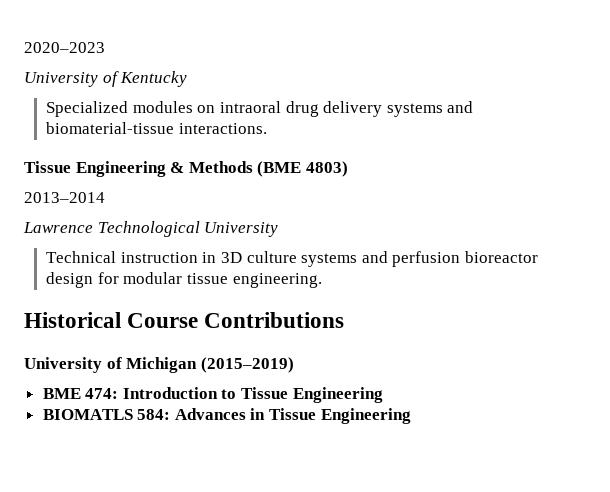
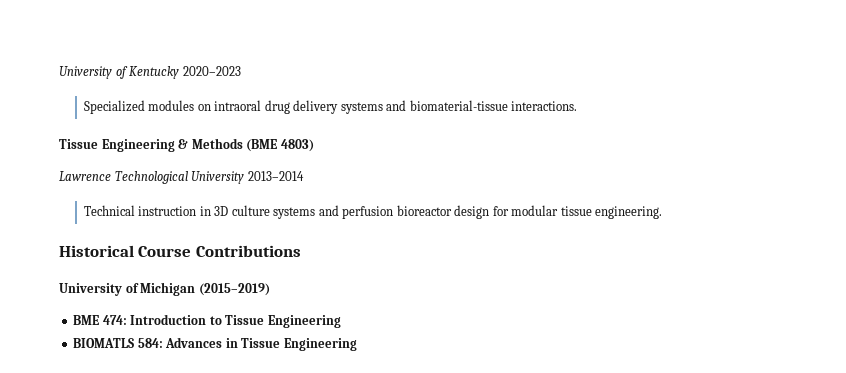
[24,42,105,53] 2020–2023 // -> (59, 72) none
(188, 79) none -> [182,66,241,76] 2020–2023
[24,192,105,203] // 2013–2014 -> (314, 145) none
(279, 229) none -> [247,171,304,181] 2013–2014

